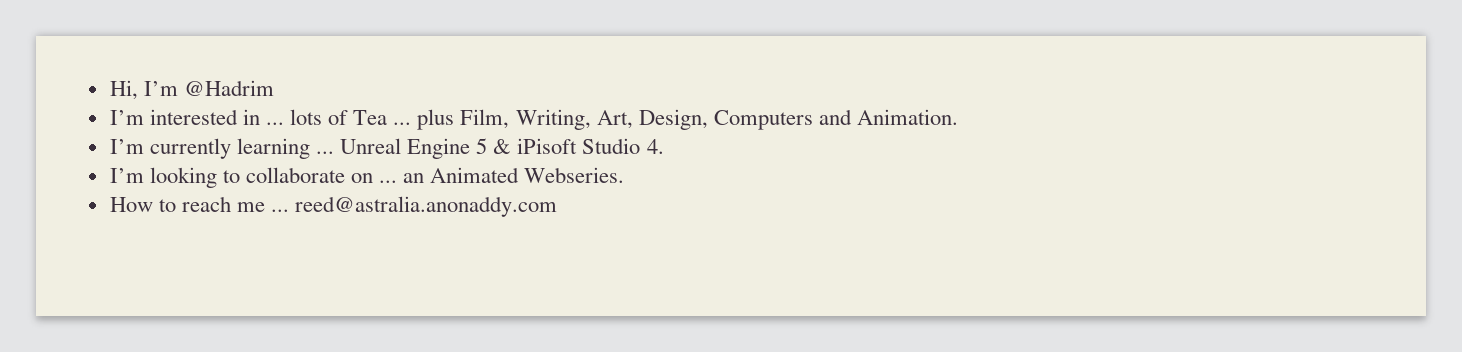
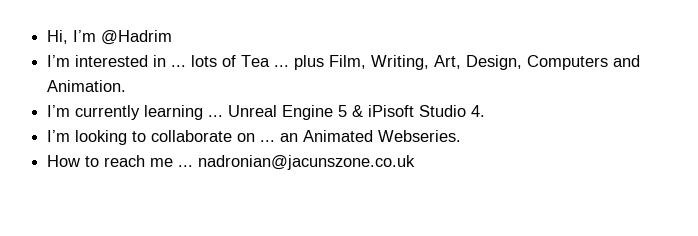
[295,196,558,217] reed@astralia.anonaddy.com -> [198,155,416,170] nadronian@jacunszone.co.uk

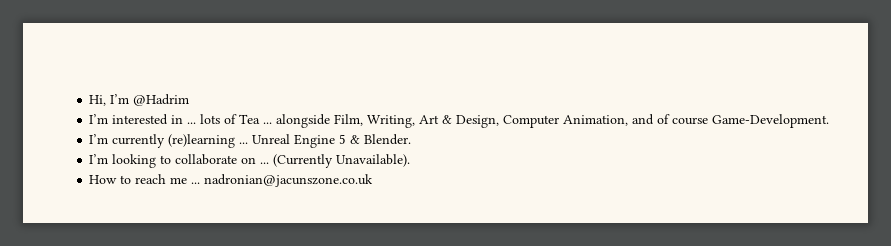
[294,55,325,70] plus -> [276,114,331,128] alongside
[434,55,641,70] [47,80,127,92] Art, Design, Computers and Animation. -> [419,114,830,128] Art & Design, Computer Animation, and of course Game-Development.
[144,105,204,120] learning -> [168,134,236,148] (re)learning
[368,105,486,117] iPisoft Studio 4. -> [364,134,412,145] Blender.
[280,130,462,142] an Animated Webseries. -> [273,154,411,168] (Currently Unavailable).

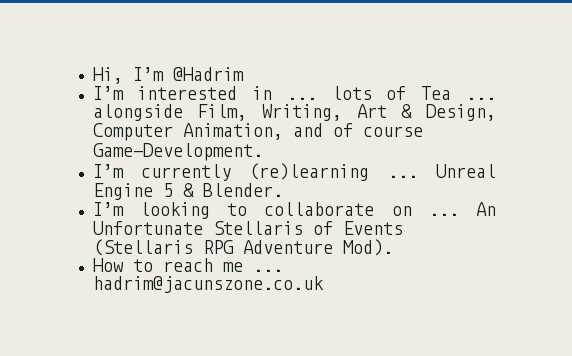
[273,154,411,168] (Currently Unavailable). -> [476,202,496,216] [92,221,403,235] [92,239,393,256] An Unfortunate Stellaris of Events (Stellaris RPG Adventure Mod).
[204,174,374,187] nadronian@jacunszone.co.uk -> [92,276,324,293] hadrim@jacunszone.co.uk

